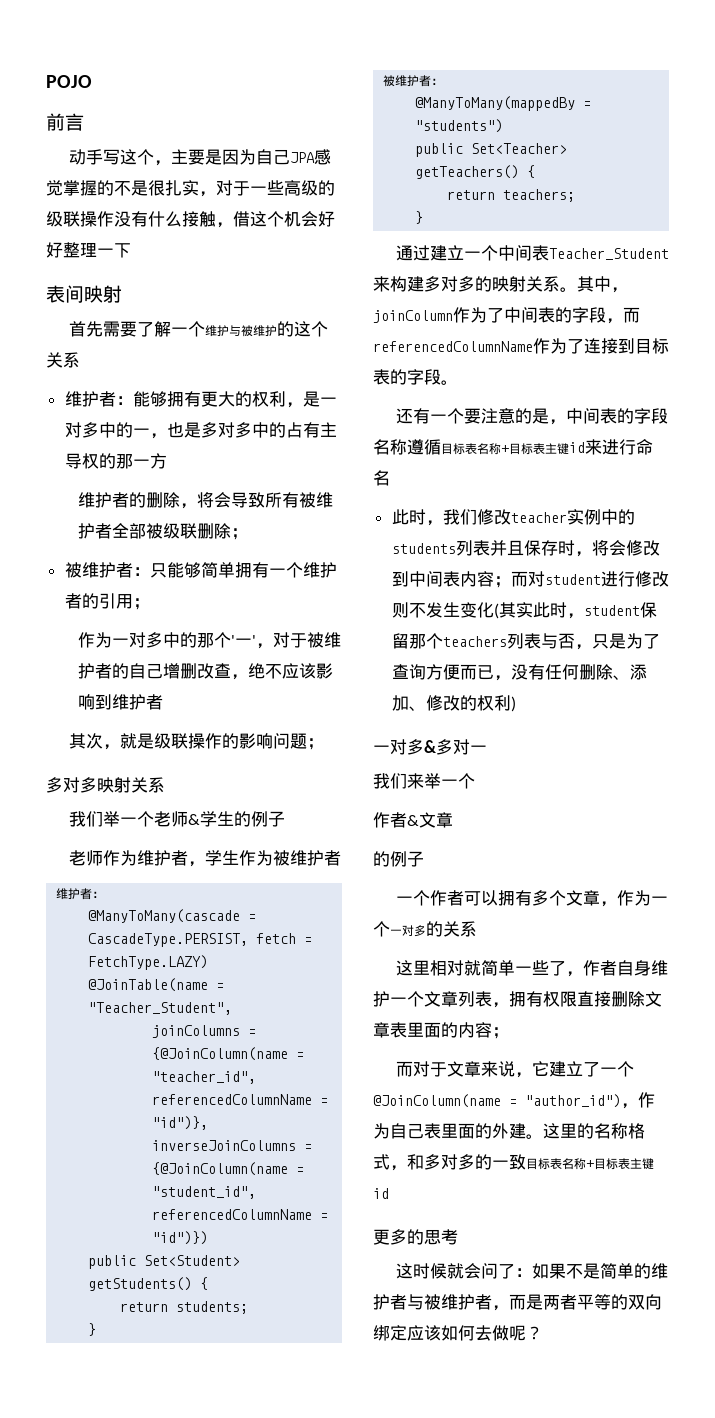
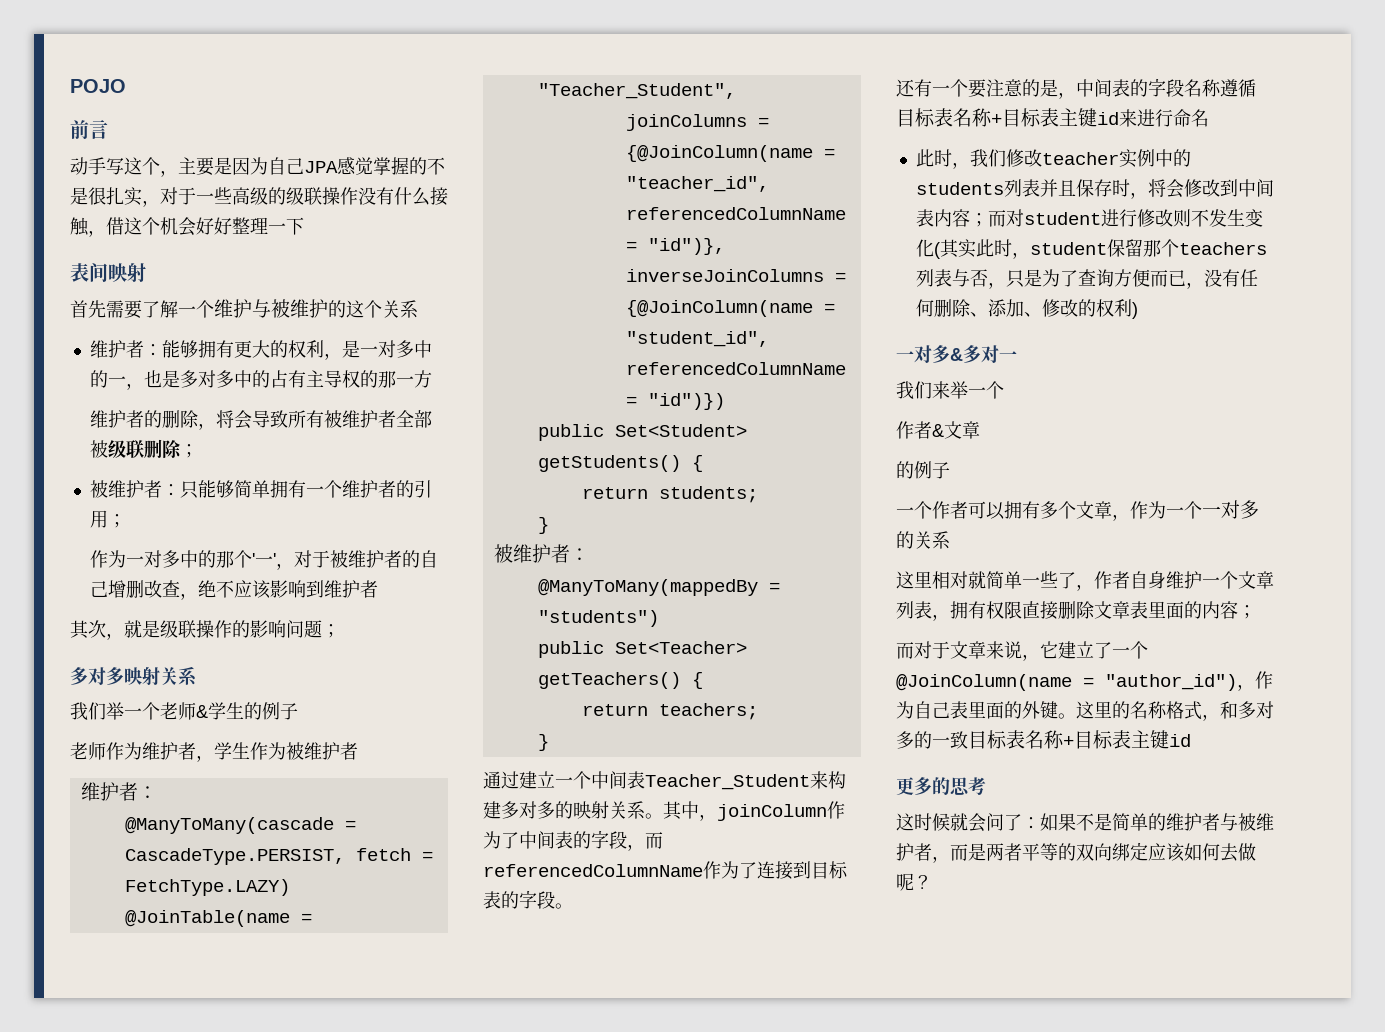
[509,1123,526,1139] 建 -> [1040,701,1058,719] 键

